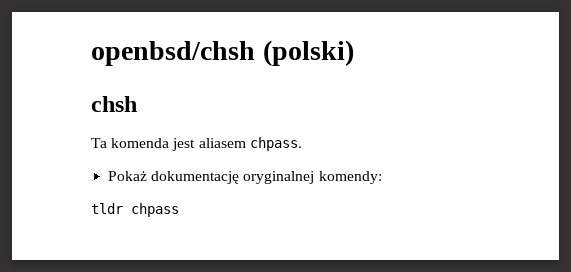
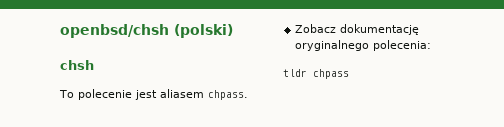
[91,138,170,148] Ta komenda -> [59,89,132,100] To polecenie
[108,171,382,184] Pokaż dokumentację oryginalnej komendy: -> [295,24,420,35] [295,40,432,51] Zobacz dokumentację oryginalnego polecenia:

